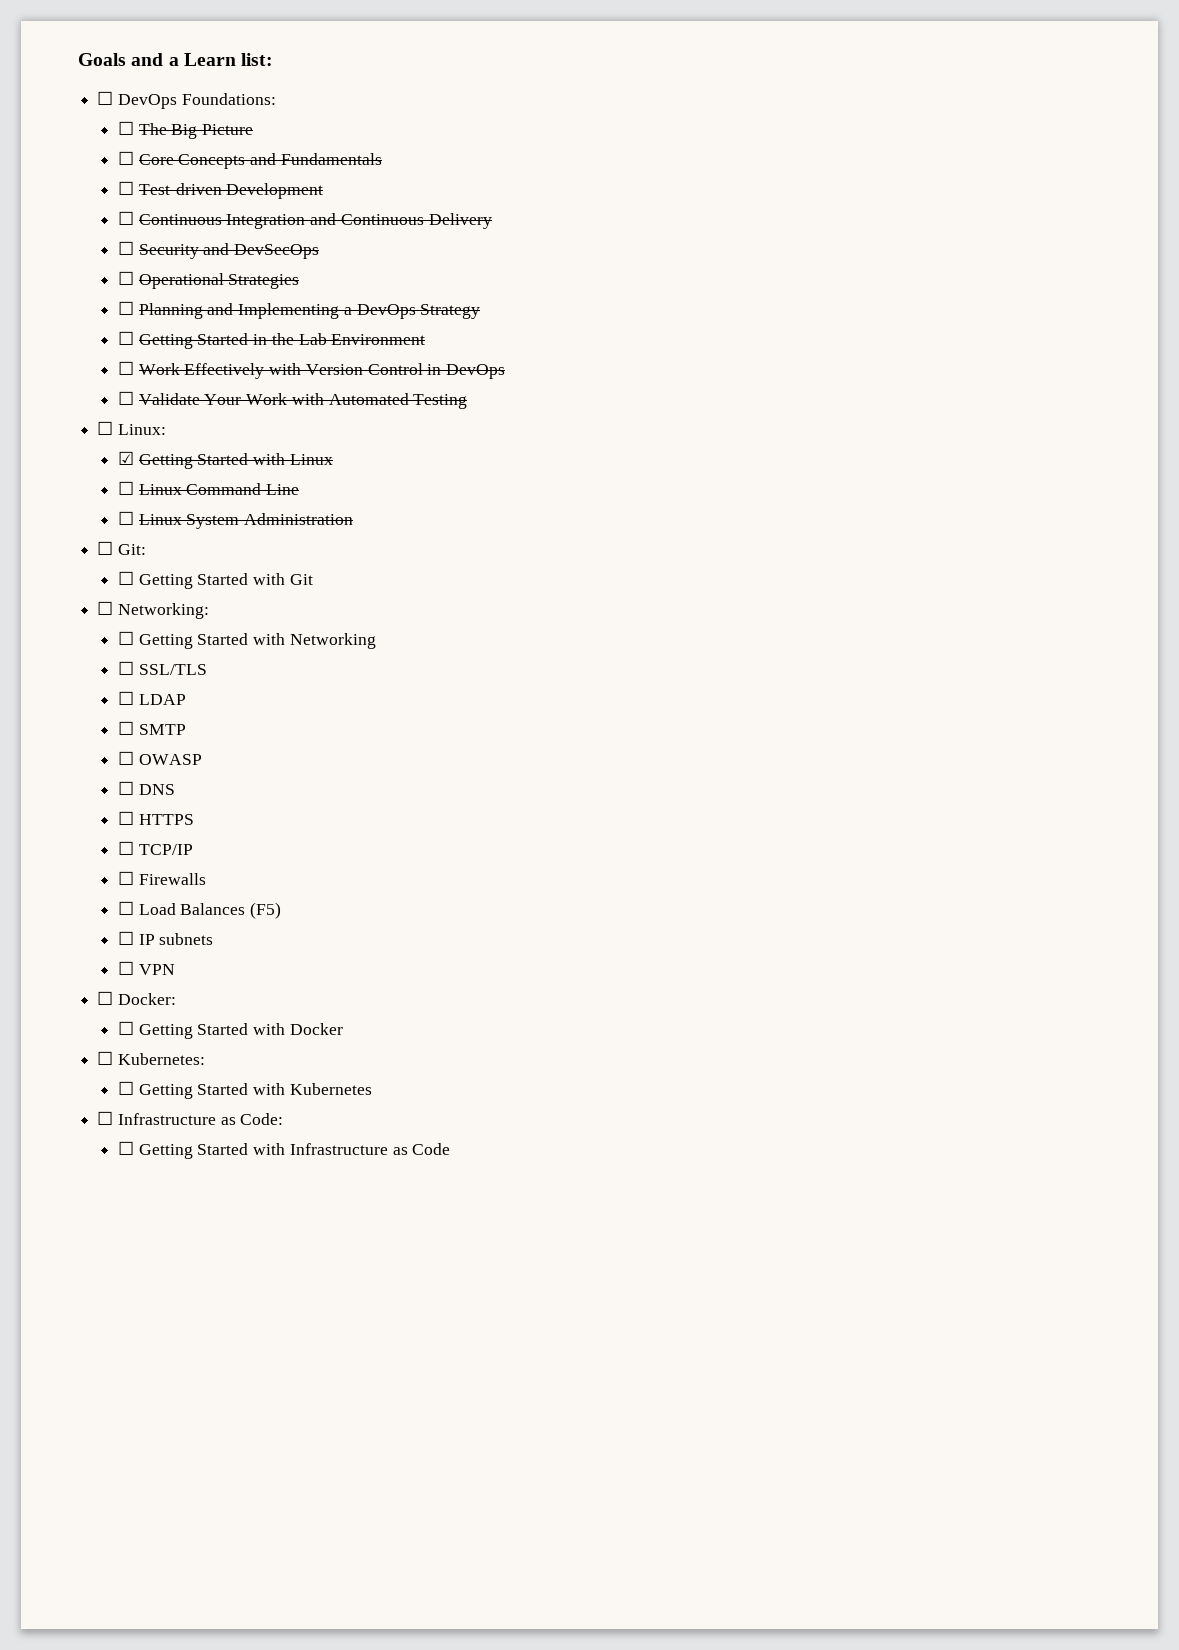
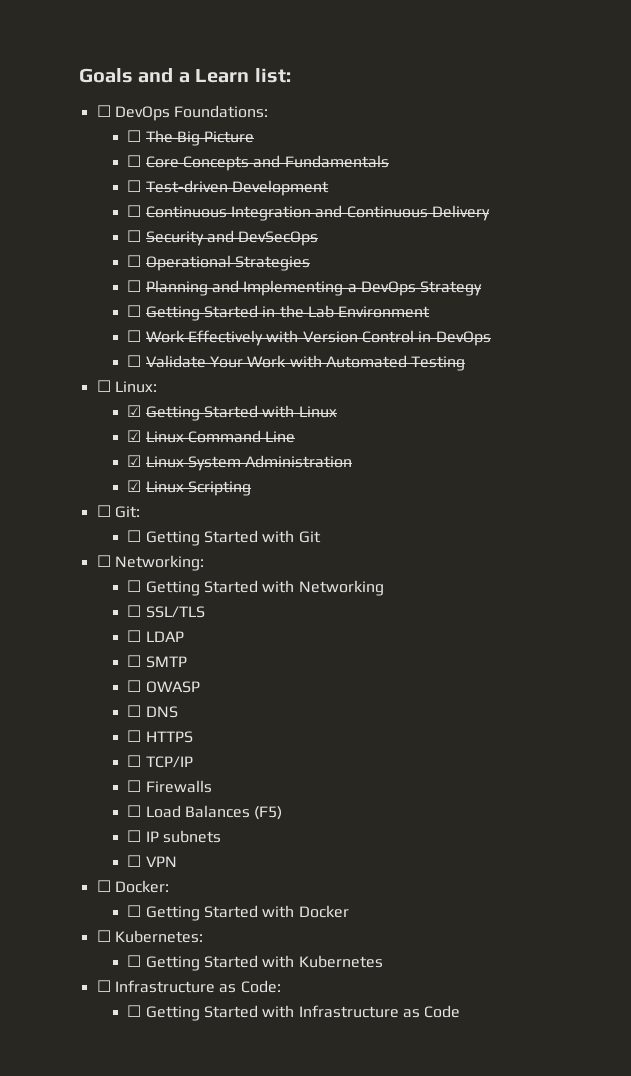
[117,481,134,495] ☐ -> [127,430,142,442] ☑
[117,511,134,525] ☐ -> [127,455,142,467] ☑
(354, 519) none -> [127,480,251,496] // ☑ Linux Scripting

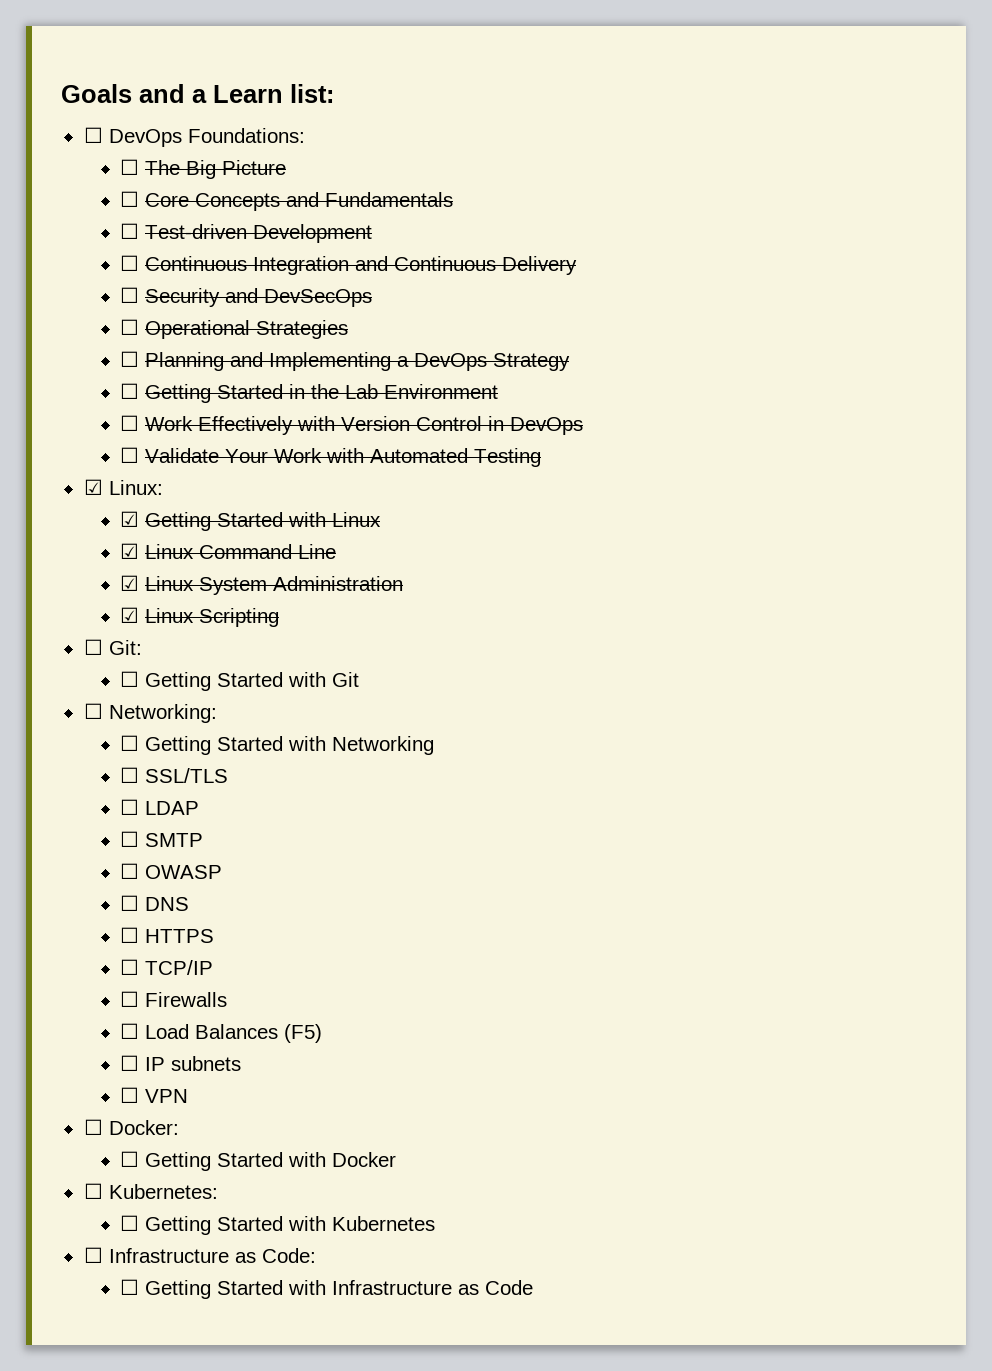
[96,380,111,392] ☐ -> [83,479,103,495] ☑

